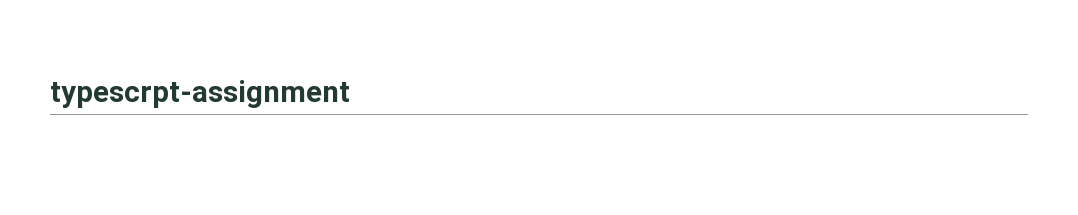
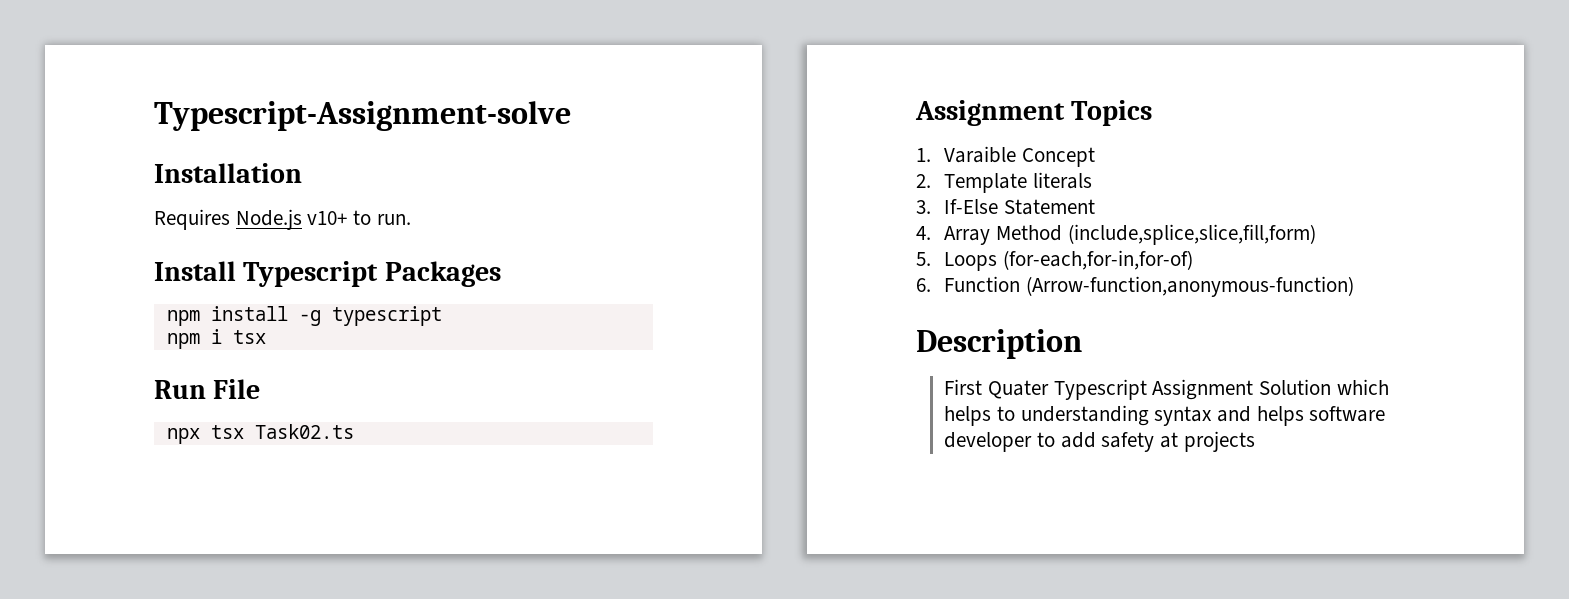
[50,80,350,108] typescrpt-assignment -> [154,101,571,131] [154,163,302,183] [154,209,411,230] [154,261,501,287] [166,306,442,326] [166,329,266,349] [154,379,261,399] [166,424,354,444] [915,100,1153,126] [916,146,1096,167] [916,172,1093,193] [916,199,1096,215] [916,224,1316,245] [916,250,1194,271] [916,276,1355,297] [916,329,1082,359] [944,379,1389,400] [944,405,1386,426] [944,431,1255,452] Typescript-Assignment-solve // Installation // Requires Node.js v10+ to run. // Install Typescript Packages // npm install -g typescript // npm i tsx // Run File // npx tsx Task02.ts // Assignment Topics // 1. Varaible Concept // 2. Template literals // 3. If-Else Statement // 4. Array Method (include,splice,slice,fill,form) // 5. Loops (for-each,for-in,for-of) // 6. Function (Arrow-function,anonymous-function) // Description // First Quater Typescript Assignment Solution which helps to understanding syntax and helps software developer to add safety at projects

